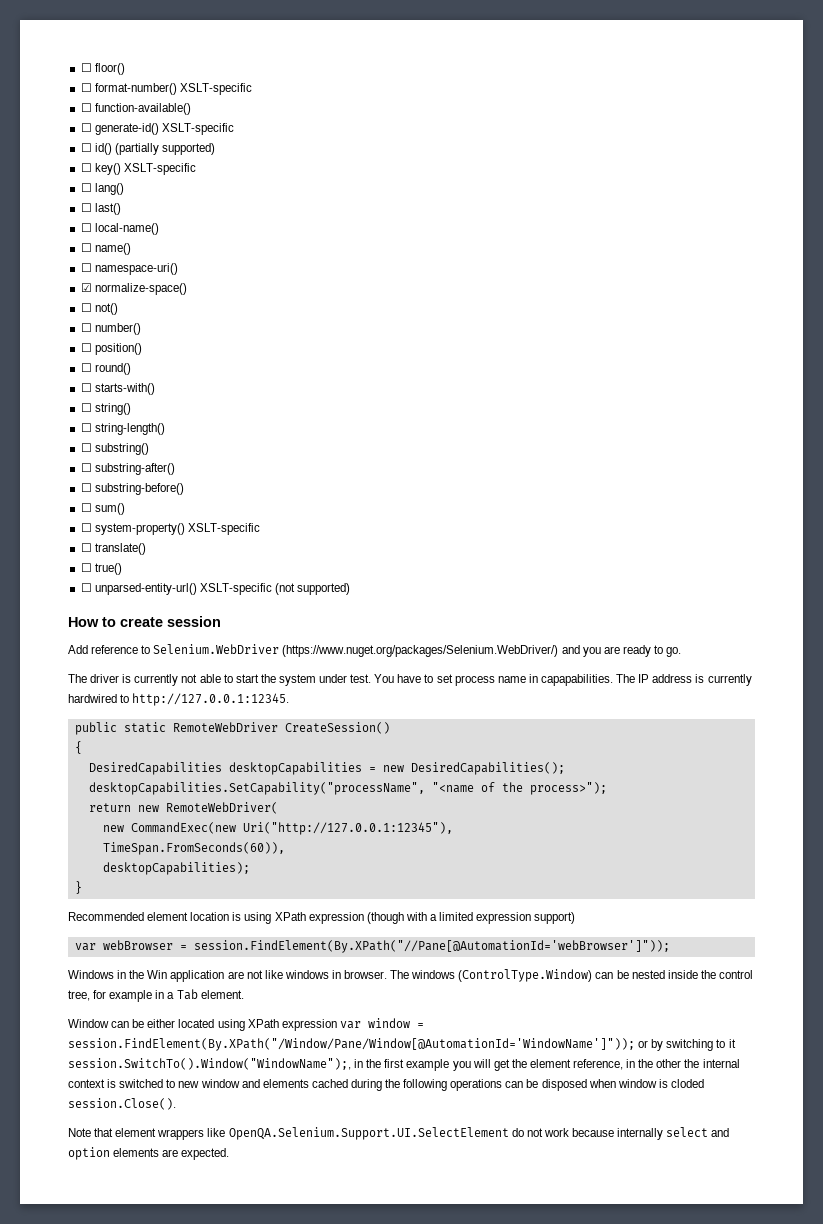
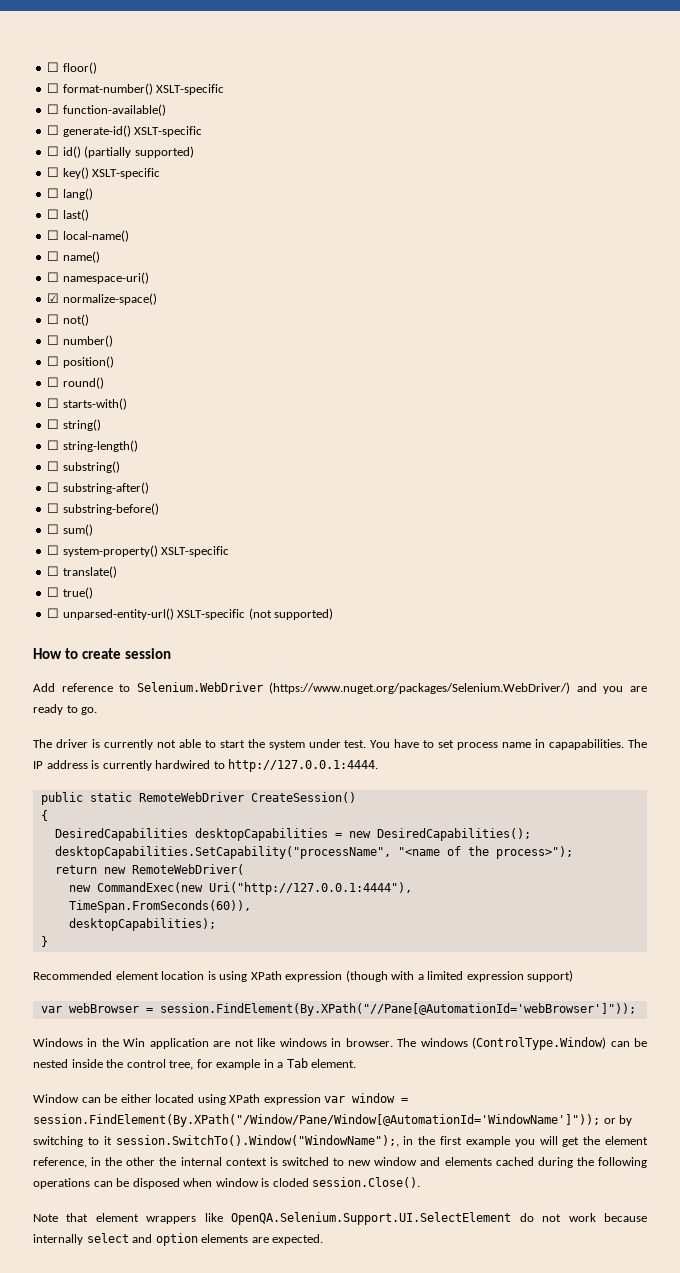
[132,693,290,706] http://127.0.0.1:12345. -> [228,759,379,772] http://127.0.0.1:4444.
[242,822,453,835] Uri("http://127.0.0.1:12345"), -> [208,882,412,895] Uri("http://127.0.0.1:4444"),

